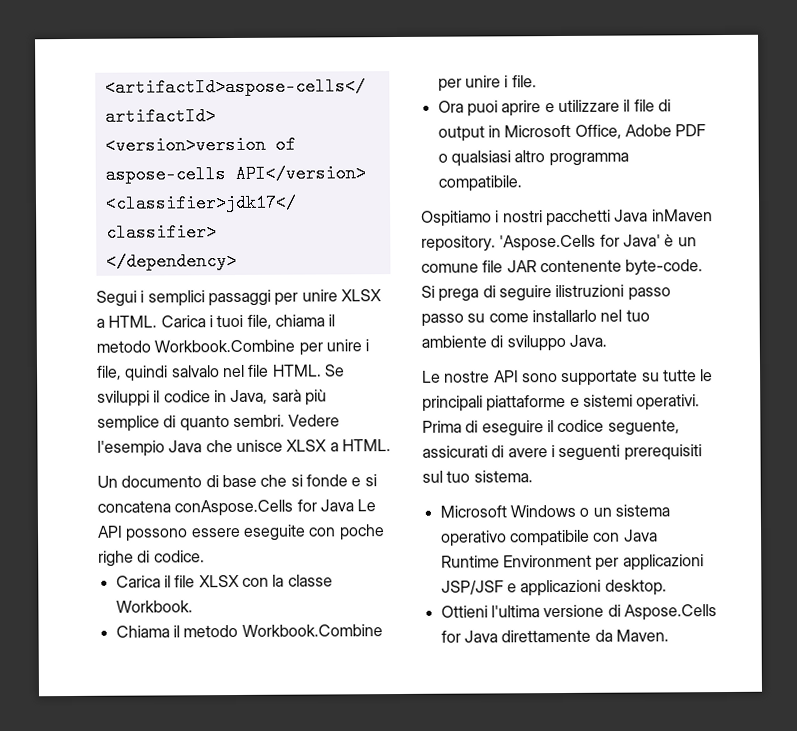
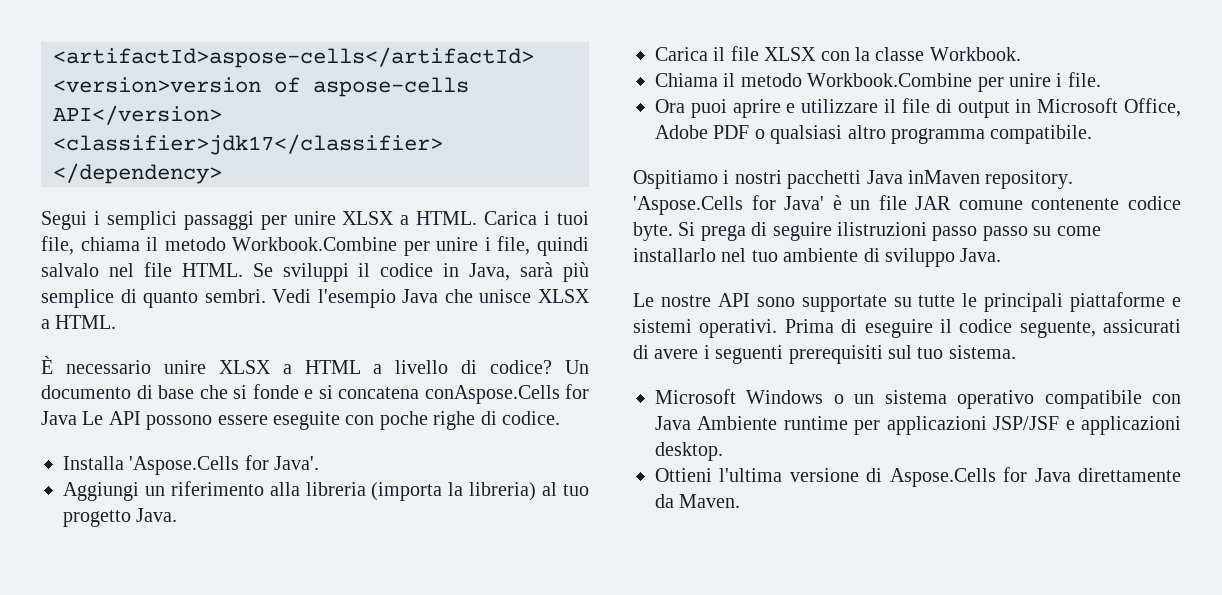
[288,414,341,427] Vedere -> [272,289,312,303] Vedi
(391, 445) none -> [41,356,553,374] È necessario unire XLSX a HTML a livello di codice?
(205, 556) none -> [63,455,320,475] [63,481,590,501] [63,508,178,527] // Installa 'Aspose.Cells for Java'. // Aggiungi un riferimento alla libreria (importa la libreria) al tuo progetto Java.
[421,263,479,273] comune -> (871, 205) none
[539,259,704,276] contenente byte-code. -> [958,196,1181,210] [633,222,673,241] comune contenente codice byte.
[440,554,592,568] Runtime Environment -> [697,416,848,430] Ambiente runtime

